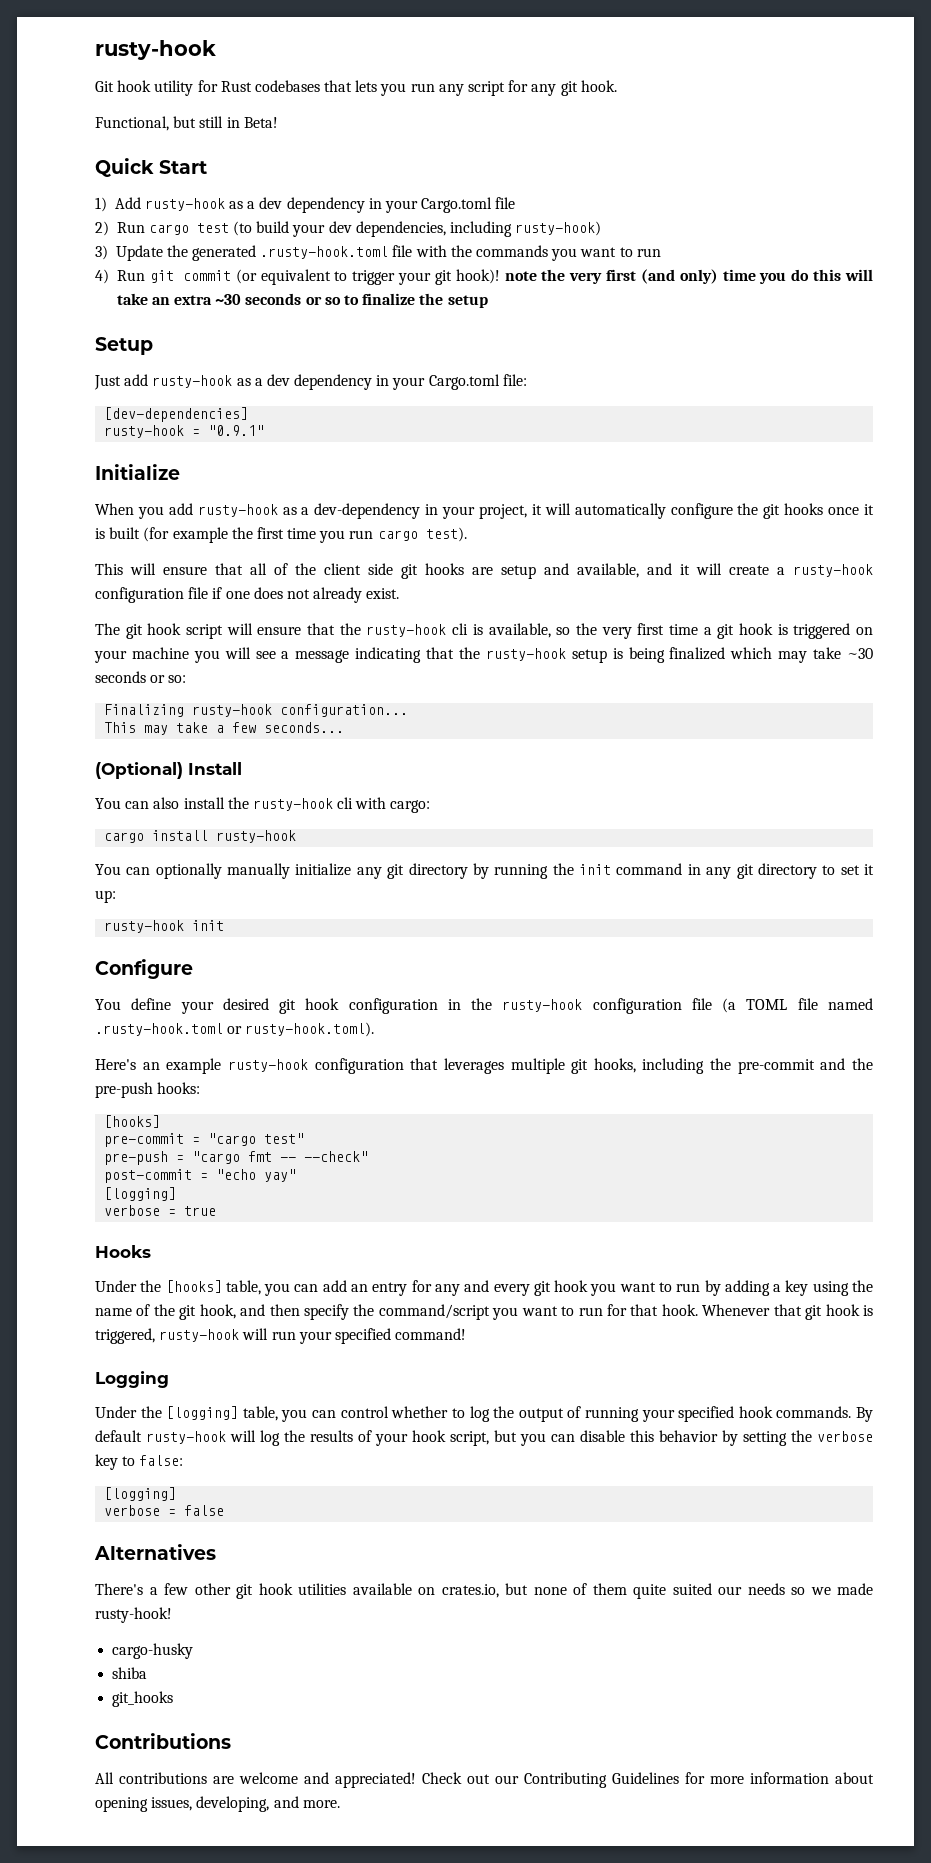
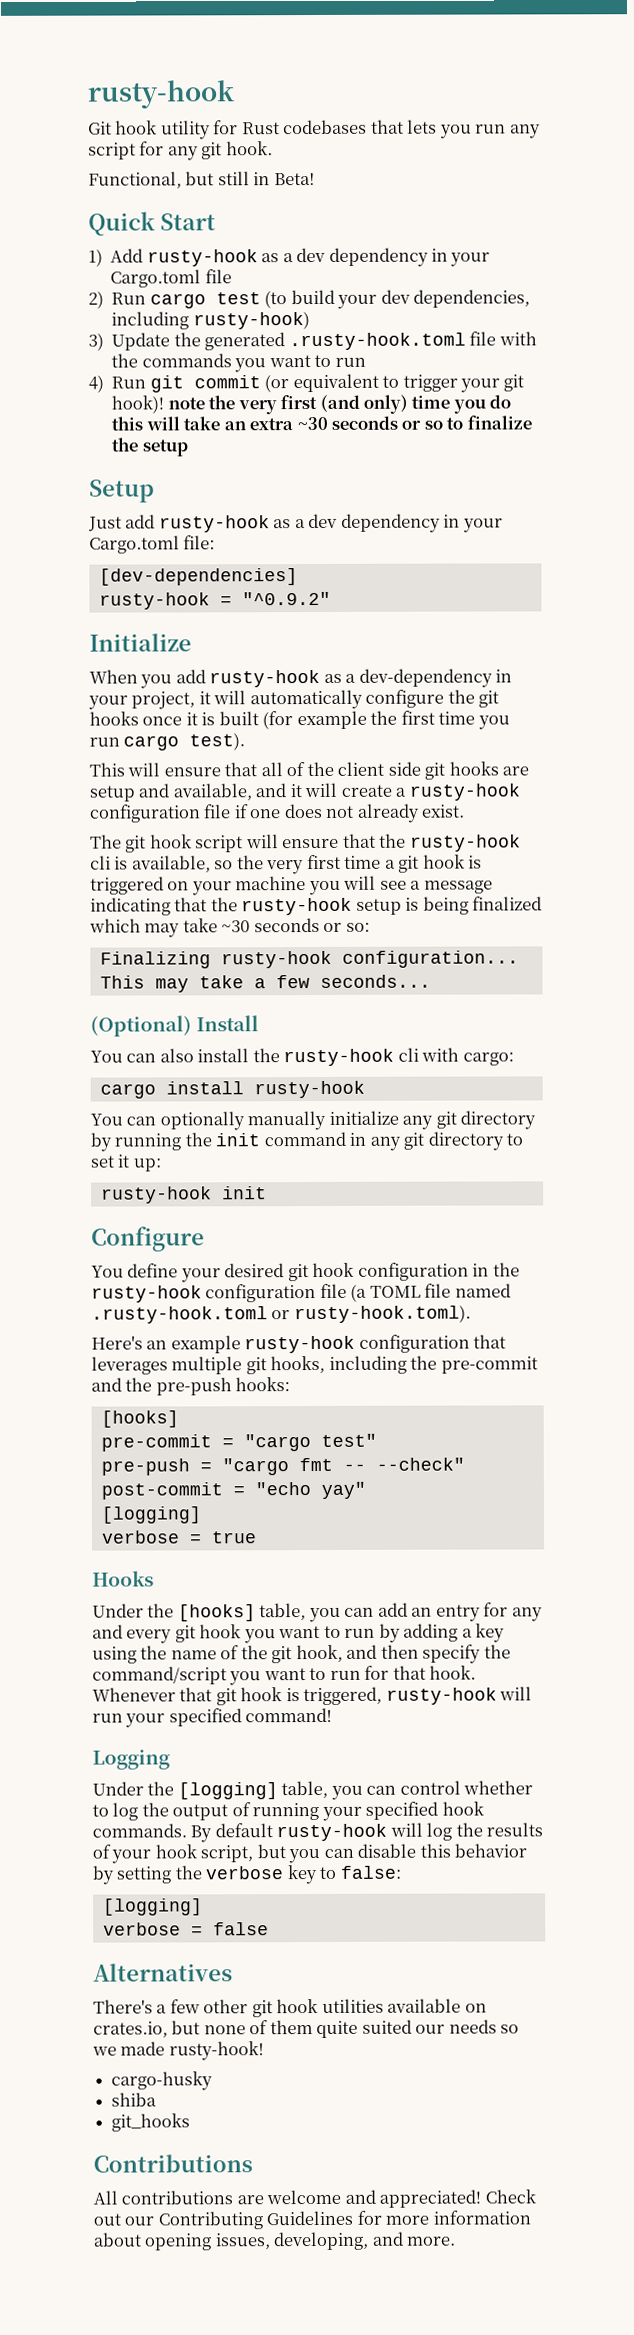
[208,425,265,436] "0.9.1" -> [241,591,331,606] "^0.9.2"

